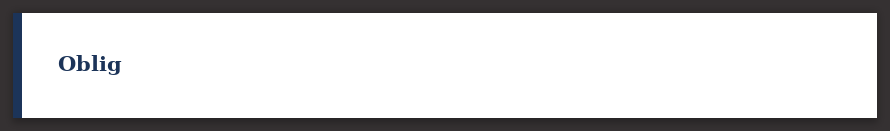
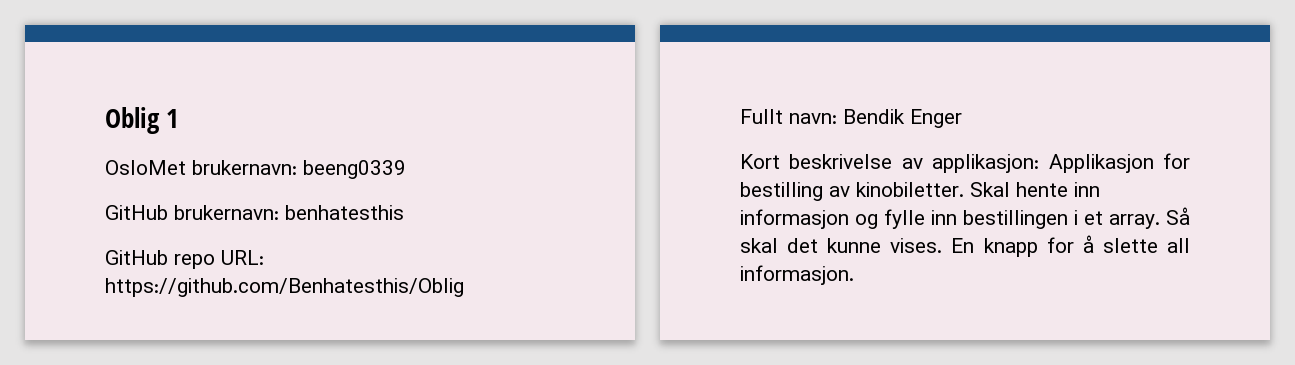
(122, 65) none -> [166,109,180,128] [105,160,406,179] [105,205,404,220] [105,250,264,269] [105,278,464,297] [740,109,962,128] [740,153,1190,173] [740,182,1100,201] [740,207,1190,229] [740,235,1190,257] [740,265,854,285] 1 // OsloMet brukernavn: beeng0339 // GitHub brukernavn: benhatesthis // GitHub repo URL: https://github.com/Benhatesthis/Oblig // Fullt navn: Bendik Enger // Kort beskrivelse av applikasjon: Applikasjon for bestilling av kinobiletter. Skal hente inn informasjon og fylle inn bestillingen i et array. Så skal det kunne vises. En knapp for å slette all informasjon.

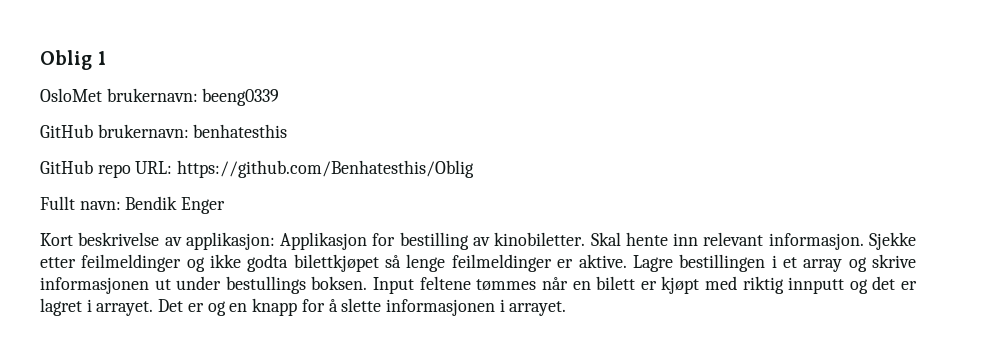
[740,207,1190,229] [740,238,975,253] informasjon og fylle inn bestillingen i et array. Så skal det kunne vises. En -> [703,232,917,250] [40,254,917,272] [40,276,917,294] [40,298,248,316] relevant informasjon. Sjekke etter feilmeldinger og ikke godta bilettkjøpet så lenge feilmeldinger er aktive. Lagre bestillingen i et array og skrive informasjonen ut under bestullings boksen. Input feltene tømmes når en bilett er kjøpt med riktig innputt og det er lagret i arrayet. Det er og en
[1167,238,1190,253] [740,265,854,285] all informasjon. -> [385,299,567,316] informasjonen i arrayet.

